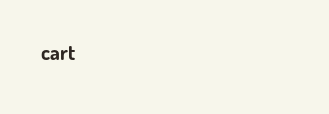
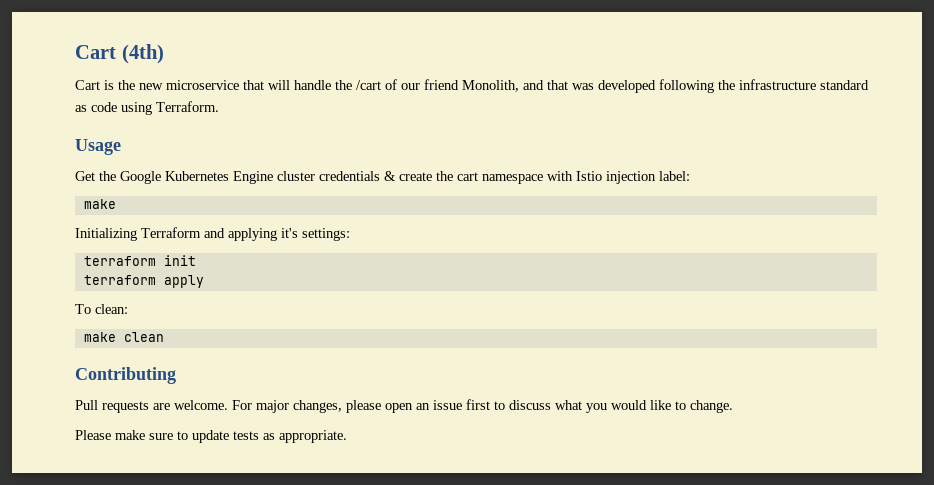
[41,46,75,60] cart -> [75,44,164,64] [75,79,869,93] [75,101,219,115] [75,139,121,155] [75,171,690,184] [83,199,116,209] [75,227,350,241] [83,255,196,266] [83,275,204,288] [75,304,128,314] [83,332,164,342] [75,367,176,384] [75,399,733,413] [75,430,347,443] Cart (4th) // Cart is the new microservice that will handle the /cart of our friend Monolith, and that was developed following the infrastructure standard as code using Terraform. // Usage // Get the Google Kubernetes Engine cluster credentials & create the cart namespace with Istio injection label: // make // Initializing Terraform and applying it's settings: // terraform init // terraform apply // To clean: // make clean // Contributing // Pull requests are welcome. For major changes, please open an issue first to discuss what you would like to change. // Please make sure to update tests as appropriate.

